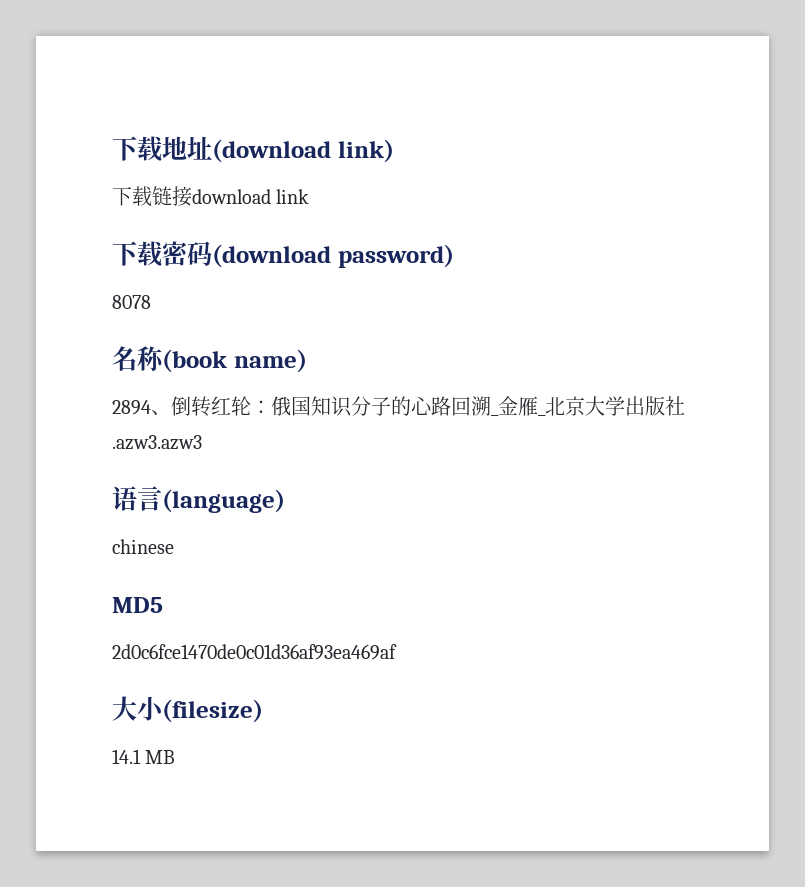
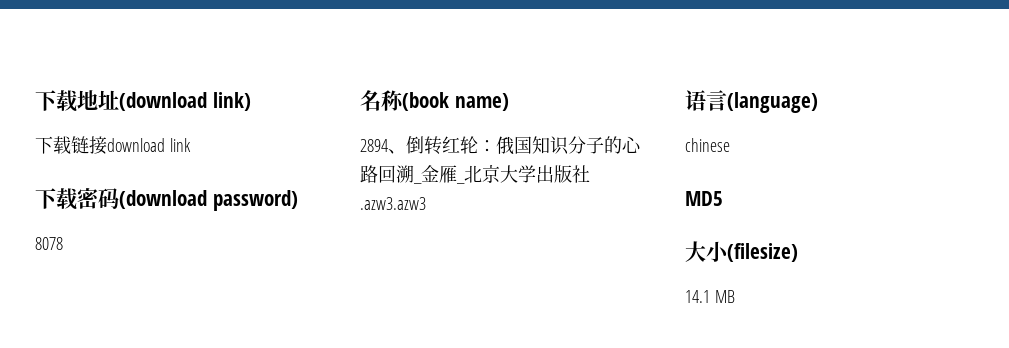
[112,644,397,660] // 2d0c6fce1470de0c01d36af93ea469af -> (723, 198) none

